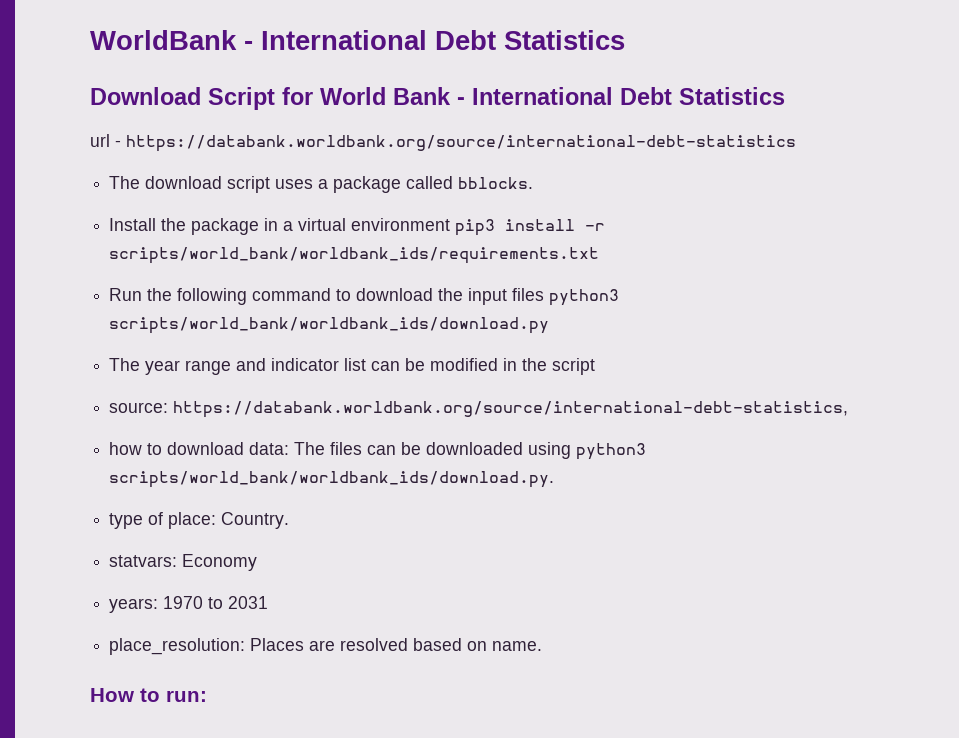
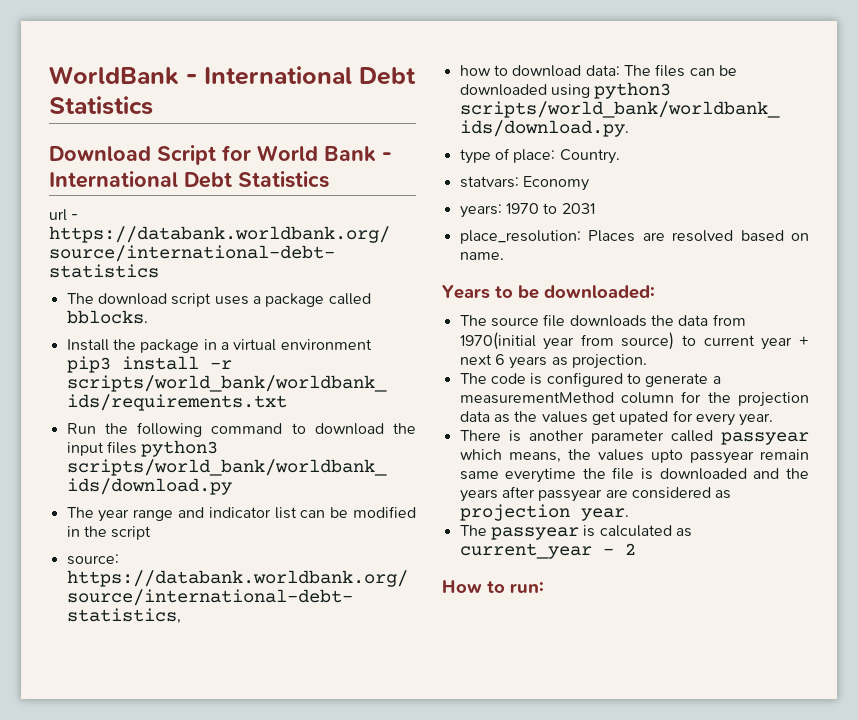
(543, 646) none -> [442,285,655,299] [459,314,746,327] [459,332,809,350] [459,354,647,369] [459,372,721,387] [459,391,809,407] [459,410,774,426] [459,430,809,445] [459,449,809,464] [459,467,809,483] [459,486,732,502] [459,504,629,521] [459,525,692,540] [459,543,636,559] // Years to be downloaded: // The source file downloads the data from 1970(initial year from source) to current year + next 6 years as projection. // The code is configured to generate a measurementMethod column for the projection data as the values get upated for every year. // There is another parameter called passyear which means, the values upto passyear remain same everytime the file is downloaded and the years after passyear are considered as projection year. // The passyear is calculated as current_year - 2

